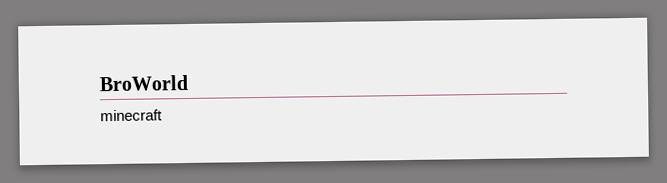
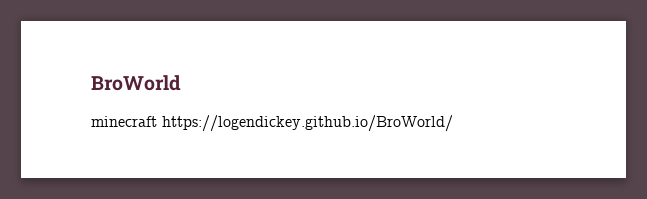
(163, 115) none -> [162,115,453,132] https://logendickey.github.io/BroWorld/

